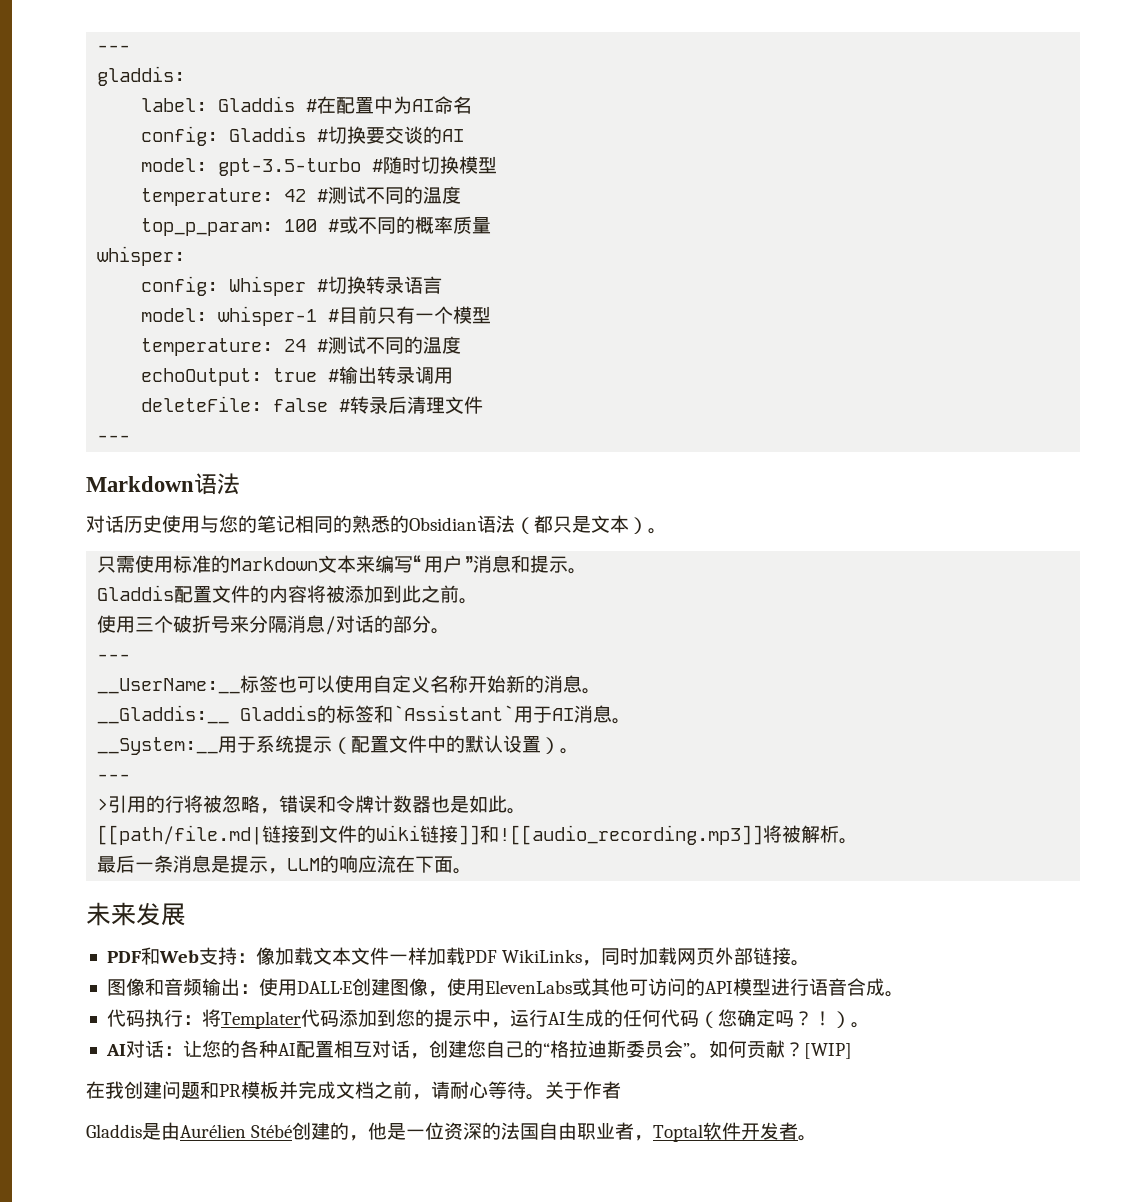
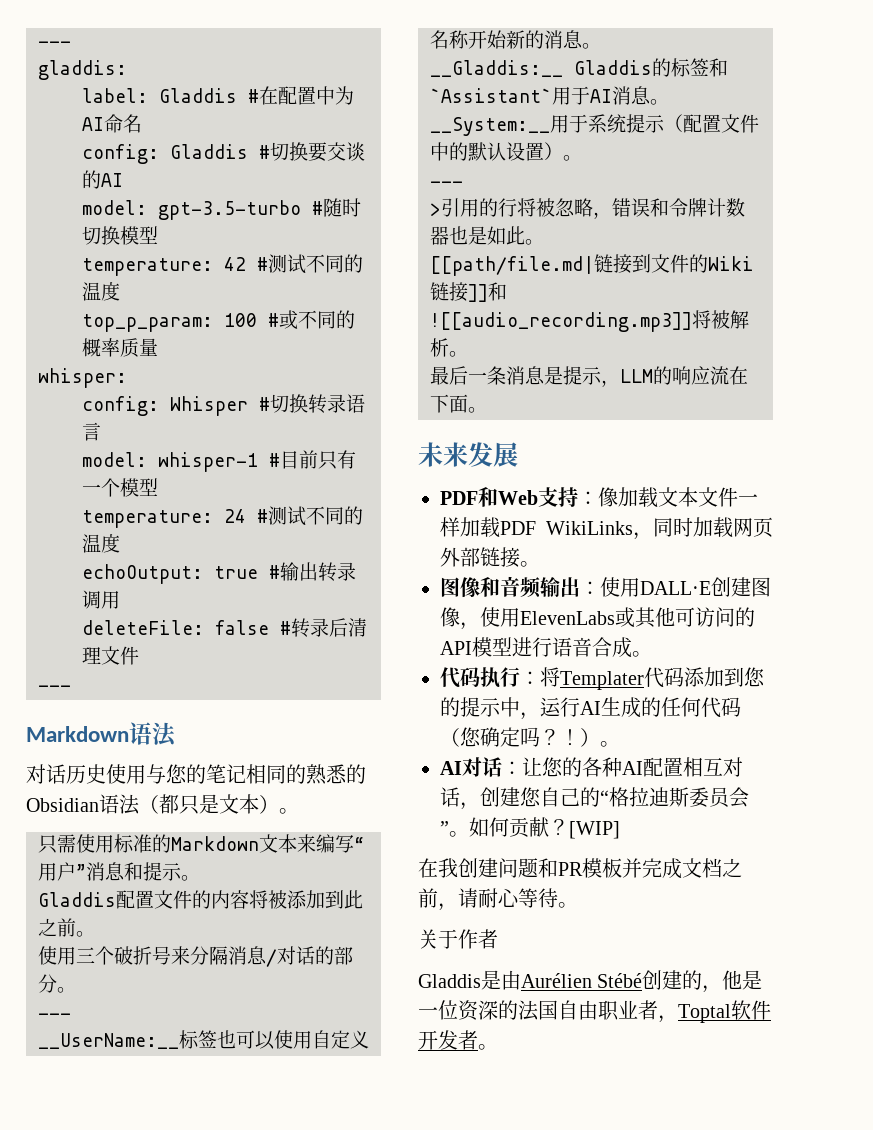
(545, 1097) none -> (578, 905) //

